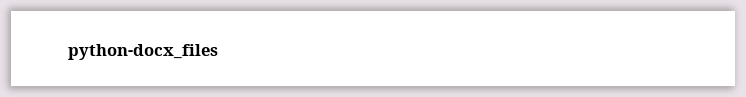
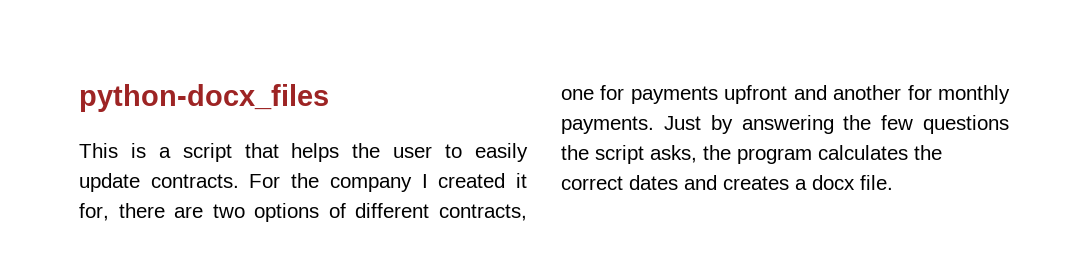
(218, 52) none -> [79,143,529,162] [79,173,527,192] [79,203,527,222] [561,85,1010,104] [561,115,1009,134] [561,145,942,164] [561,175,893,190] // This is a script that helps the user to easily update contracts. For the company I created it for, there are two options of different contracts, one for payments upfront and another for monthly payments. Just by answering the few questions the script asks, the program calculates the correct dates and creates a docx file.

